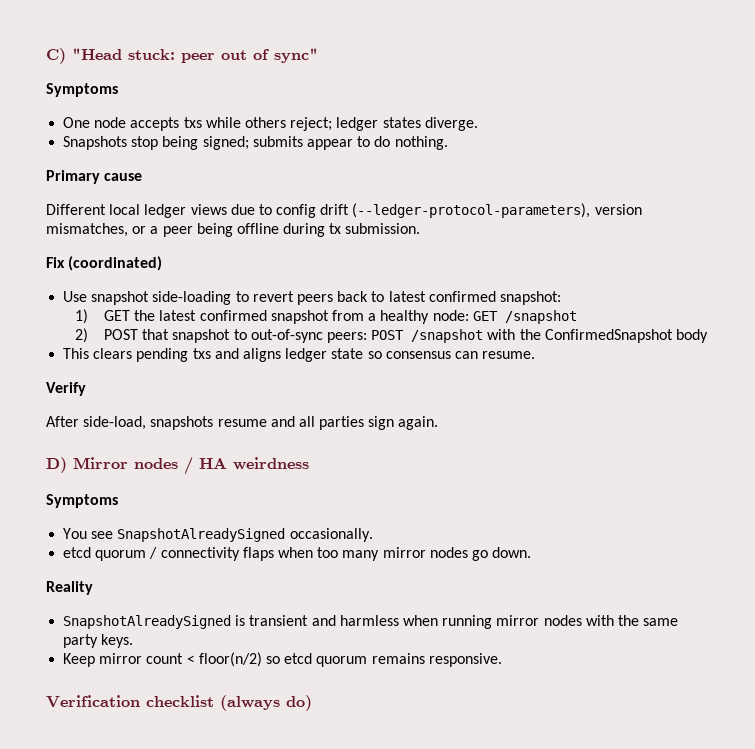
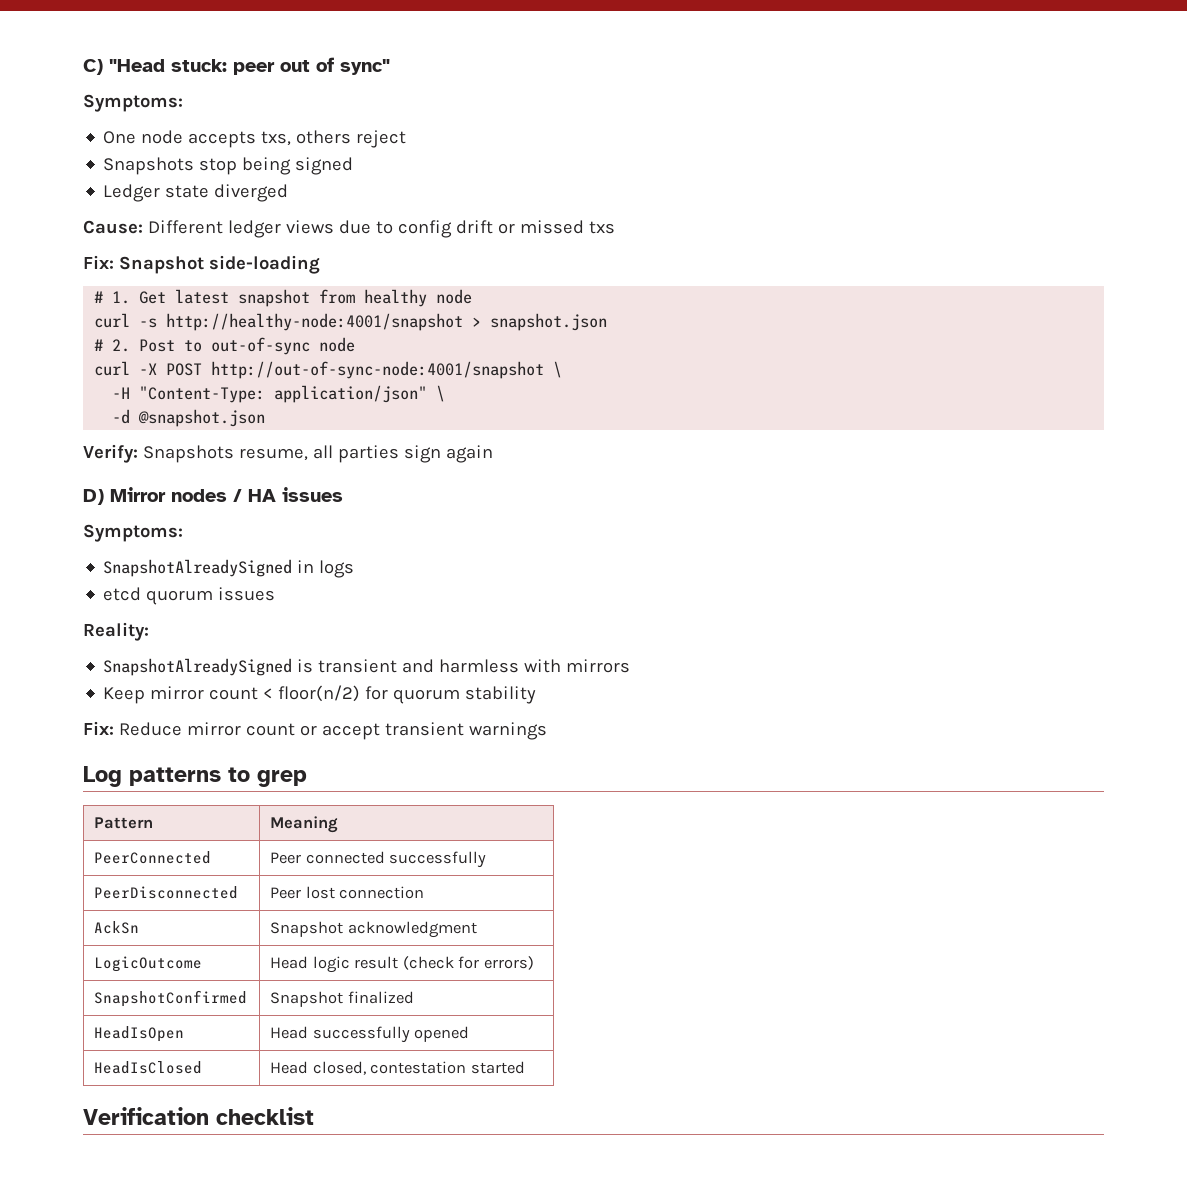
[46,83,118,97] Symptoms -> [83,94,183,112] Symptoms:
[183,117,478,131] [63,136,448,150] [46,170,143,184] [46,204,141,215] txs while others reject; ledger states diverge. // Snapshots stop being signed; submits appear to do nothing. // Primary cause // Different local -> [261,130,407,148] [103,157,354,175] [103,184,289,202] [83,220,223,234] txs, others reject // Snapshots stop being signed // Ledger state diverged // Cause: Different
[352,203,642,218] [46,223,421,237] [46,256,163,271] [63,291,561,305] [75,309,577,324] [75,328,708,343] [63,348,536,362] [46,382,86,396] [46,416,295,430] (--ledger-protocol-parameters), version mismatches, or a peer being offline during tx submission. // Fix (coordinated) // Use snapshot side-loading to revert peers back to latest confirmed snapshot: // 1) GET the latest confirmed snapshot from a healthy node: GET /snapshot // 2) POST that snapshot to out-of-sync peers: POST /snapshot with the ConfirmedSnapshot body // This clears pending txs and aligns ledger state so consensus can resume. // Verify // After side-load, snapshots resume and -> [497,220,615,234] [83,255,320,274] [94,289,473,307] [94,313,608,331] [94,337,356,355] [94,361,563,379] [112,385,446,403] [112,409,266,427] [83,444,308,463] or missed txs // Fix: Snapshot side-loading // # 1. Get latest snapshot from healthy node // curl -s http://healthy-node:4001/snapshot > snapshot.json // # 2. Post to out-of-sync node // curl -X POST http://out-of-sync-node:4001/snapshot \ // -H "Content-Type: application/json" \ // -d @snapshot.json // Verify: Snapshots resume,
[398,416,439,430] again. -> [445,445,493,463] again
[233,457,309,470] [46,494,118,508] [63,528,373,542] [63,547,532,561] [46,581,93,595] weirdness // Symptoms // You see SnapshotAlreadySigned occasionally. // etcd quorum / connectivity flaps when too many mirror nodes go down. // Reality -> [282,487,343,502] [83,524,183,542] [103,559,355,578] [103,587,276,605] [83,622,149,641] issues // Symptoms: // SnapshotAlreadySigned in logs // etcd quorum issues // Reality:
[402,615,679,629] [63,634,134,648] when running mirror nodes with the same party keys. -> [524,659,631,673] with mirrors
[265,653,502,667] so etcd quorum remains responsive. -> [365,686,537,704] [83,721,547,740] [83,766,307,787] [94,817,154,829] [270,816,339,833] [94,851,212,864] [270,851,487,868] [94,886,239,899] [270,886,425,899] [94,921,140,934] [270,921,477,938] [94,956,203,972] [270,956,534,973] [94,990,248,1007] [270,991,414,1007] [94,1026,185,1042] [270,1026,470,1043] [94,1061,203,1074] [270,1061,525,1075] for quorum stability // Fix: Reduce mirror count or accept transient warnings // Log patterns to grep // Pattern | Meaning // PeerConnected | Peer connected successfully // PeerDisconnected | Peer lost connection // AckSn | Snapshot acknowledgment // LogicOutcome | Head logic result (check for errors) // SnapshotConfirmed | Snapshot finalized // HeadIsOpen | Head successfully opened // HeadIsClosed | Head closed, contestation started
[220,695,312,711] (always do) -> (314, 1116) none

